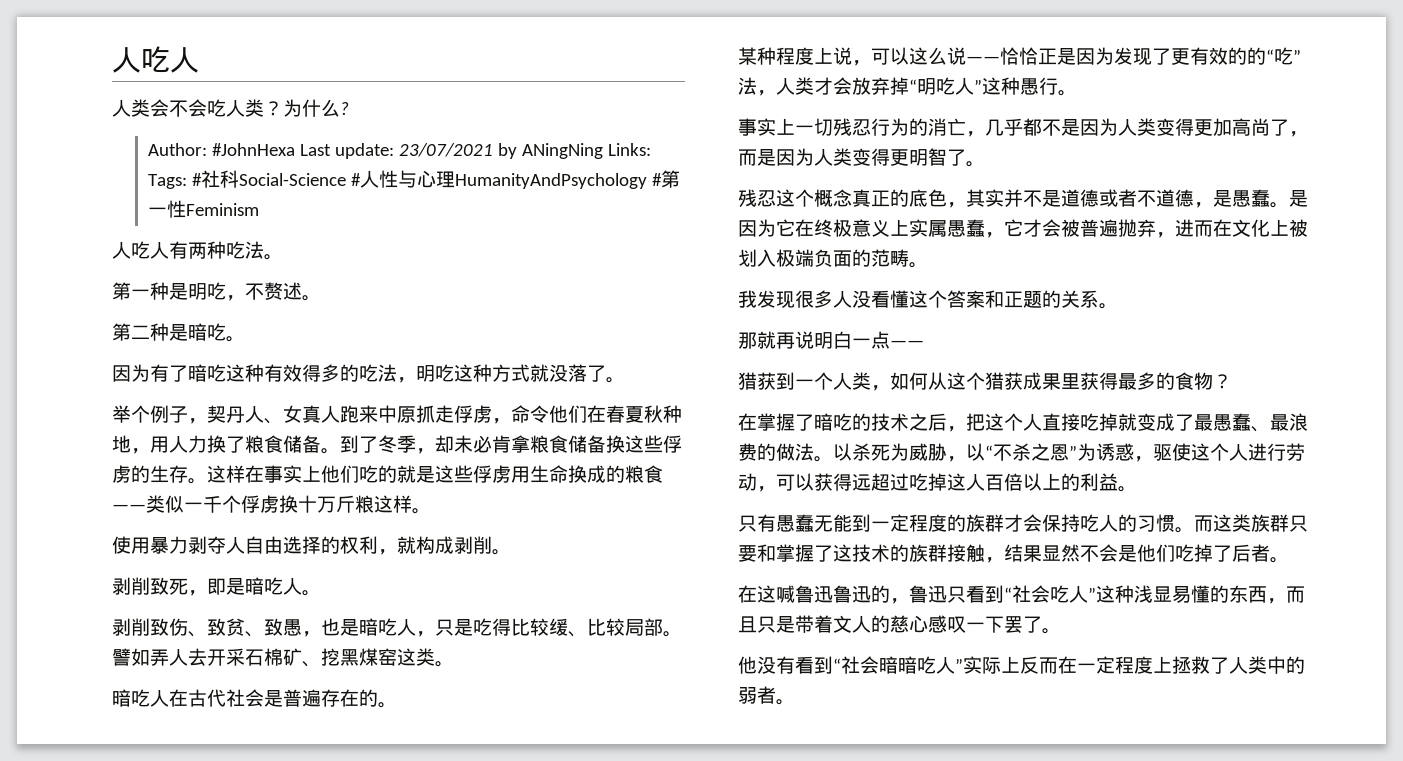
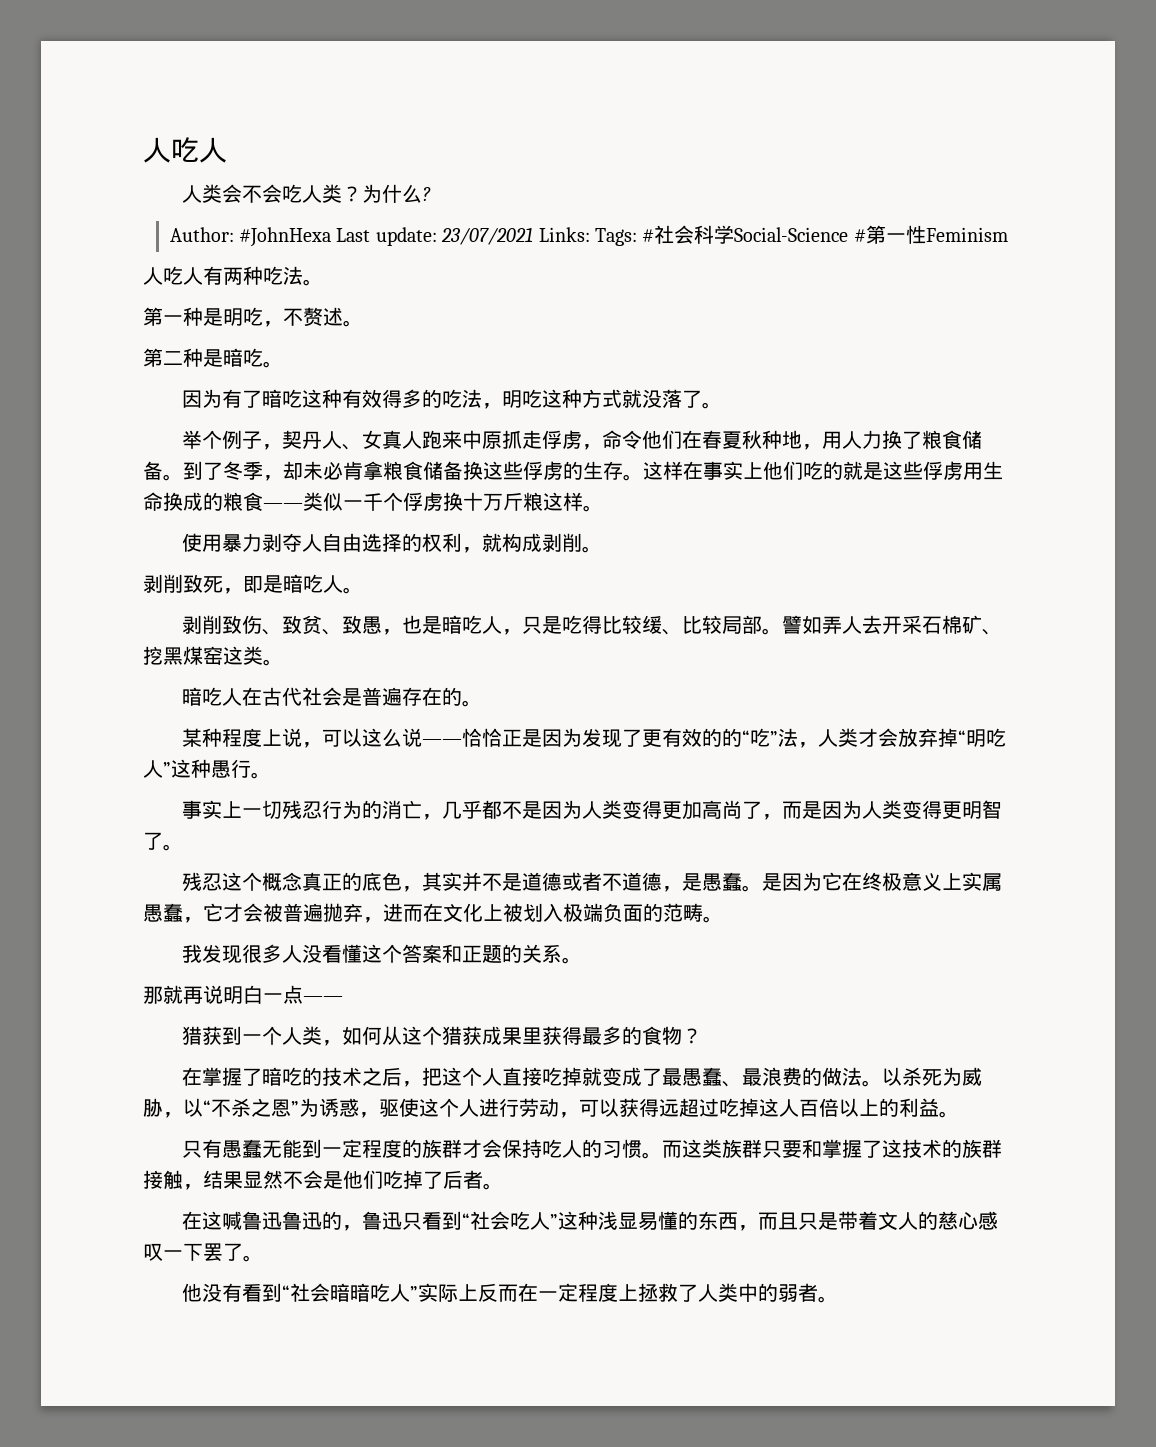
[498,143,604,159] by ANingNing -> (534, 236) none
[220,170,240,188] 科 -> [674,225,735,244] 会科学
[360,170,663,189] 人性与心理HumanityAndPsychology # -> (866, 235) none

